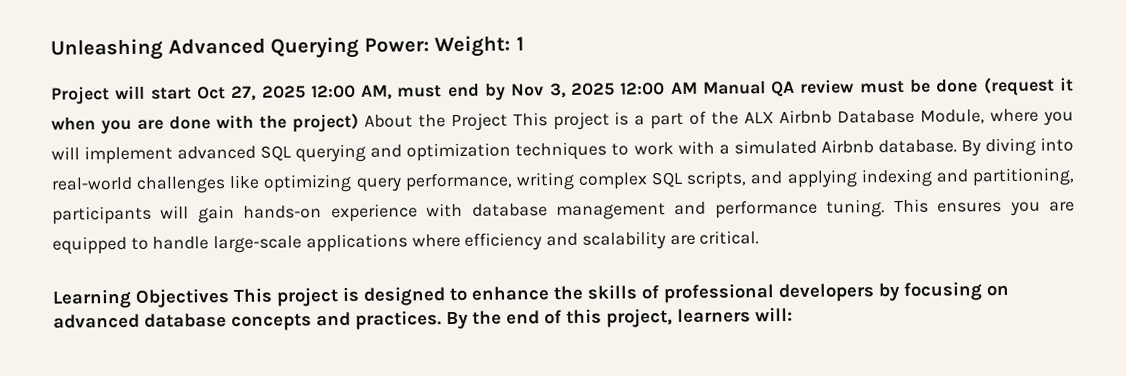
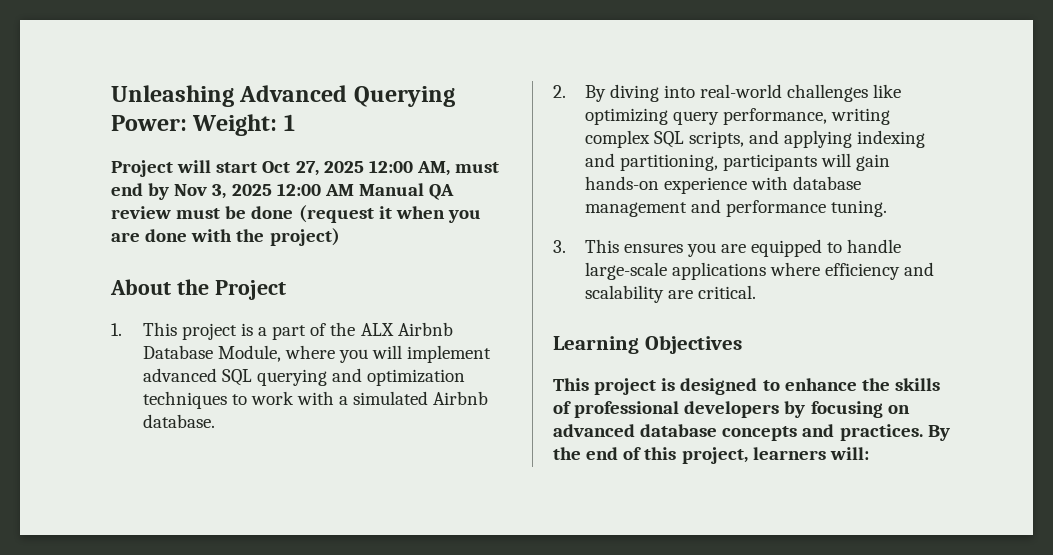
(359, 122) none -> (340, 237) //
(508, 122) none -> [111,323,122,336] // 1.
(957, 146) none -> [553,85,566,98] // 2.
(886, 208) none -> [553,240,566,253] // 3.
(230, 298) none -> (742, 344) //

